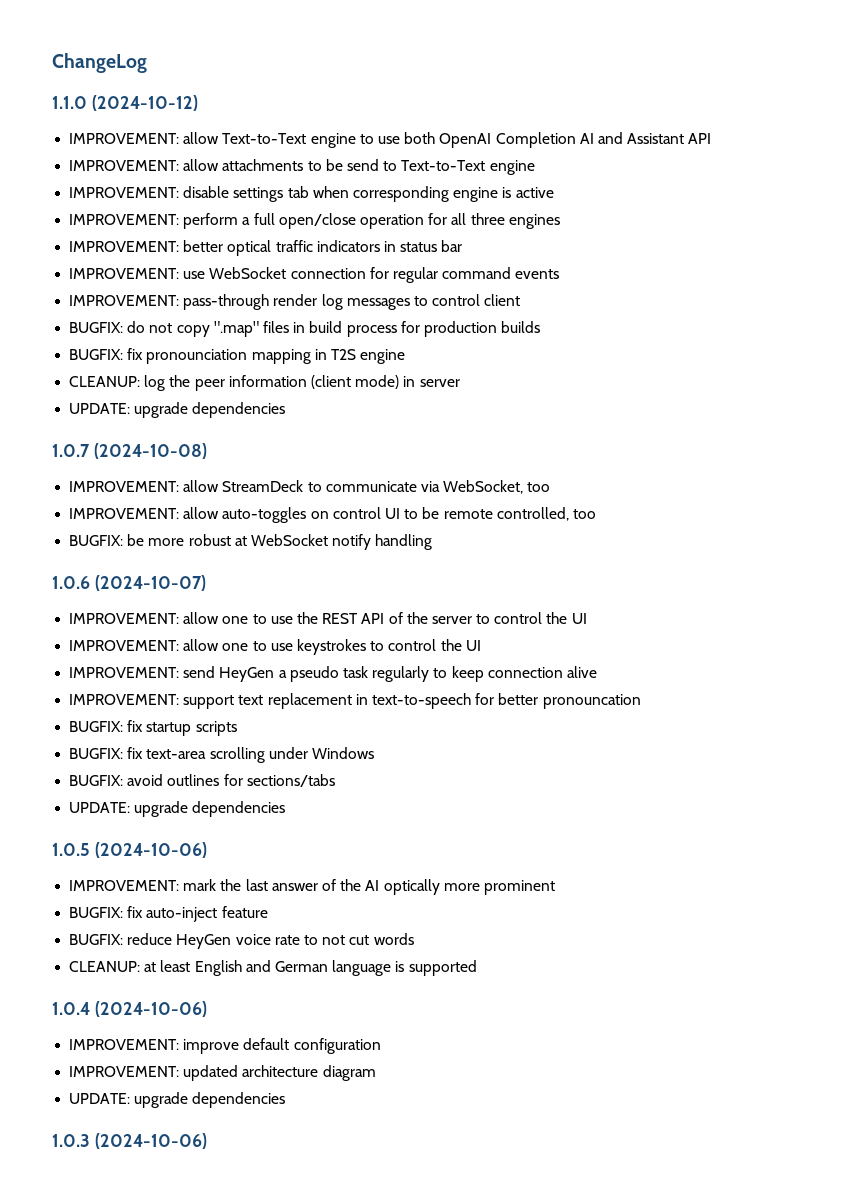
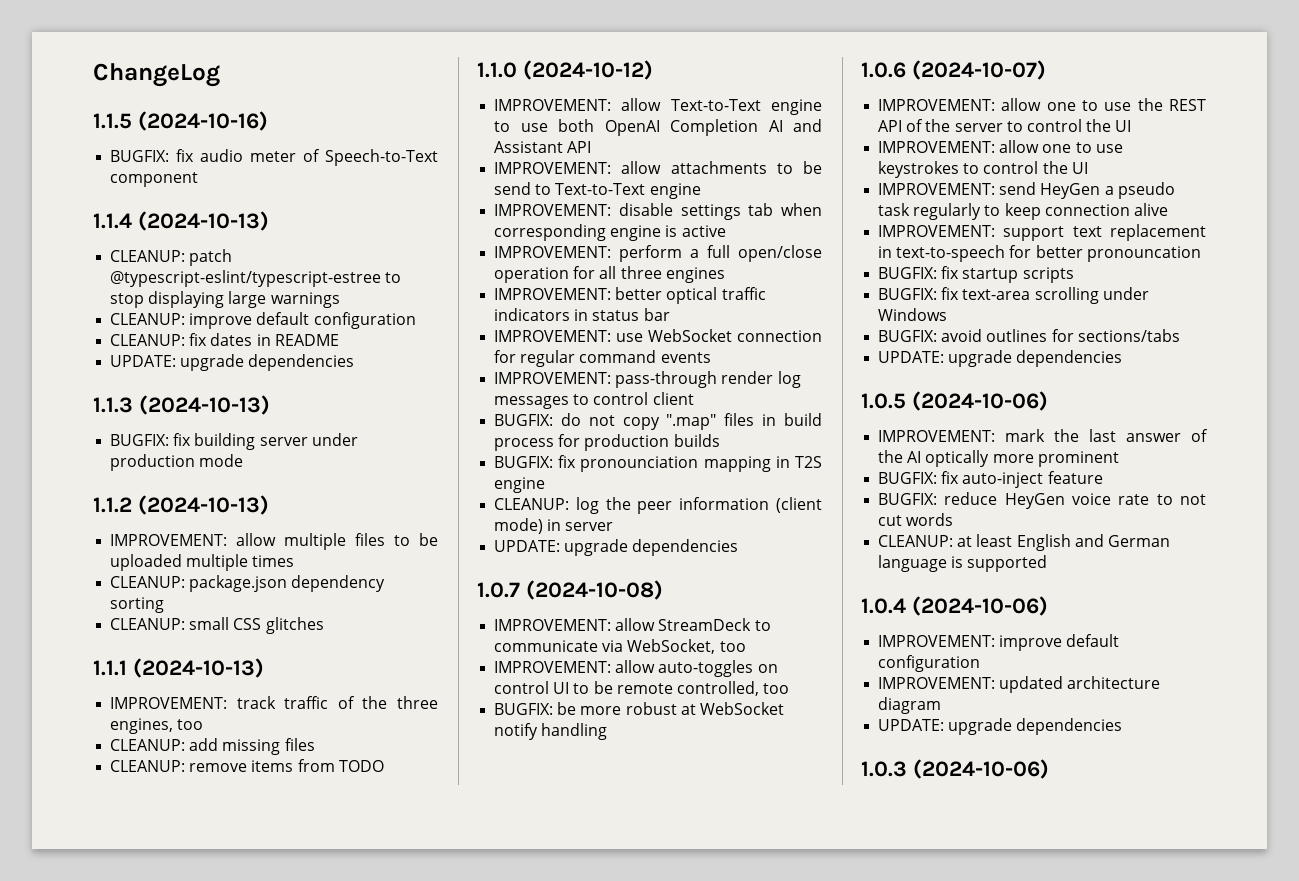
(147, 63) none -> [93,111,268,131] [110,149,439,166] [110,172,199,187] [93,211,269,231] [110,249,233,266] [110,270,402,287] [110,291,340,308] [110,312,416,329] [110,333,339,346] [110,354,355,371] [93,395,270,415] [110,433,358,450] [110,454,244,471] [93,495,269,515] [110,533,439,550] [110,554,295,571] [110,575,386,592] [110,597,165,613] [110,617,324,634] [93,658,264,678] [110,696,438,709] [110,718,204,734] [110,738,315,755] [110,759,384,772] // 1.1.5 (2024-10-16) // BUGFIX: fix audio meter of Speech-to-Text component // 1.1.4 (2024-10-13) // CLEANUP: patch @typescript-eslint/typescript-estree to stop displaying large warnings // CLEANUP: improve default configuration // CLEANUP: fix dates in README // UPDATE: upgrade dependencies // 1.1.3 (2024-10-13) // BUGFIX: fix building server under production mode // 1.1.2 (2024-10-13) // IMPROVEMENT: allow multiple files to be uploaded multiple times // CLEANUP: package.json dependency sorting // CLEANUP: small CSS glitches // 1.1.1 (2024-10-13) // IMPROVEMENT: track traffic of the three engines, too // CLEANUP: add missing files // CLEANUP: remove items from TODO

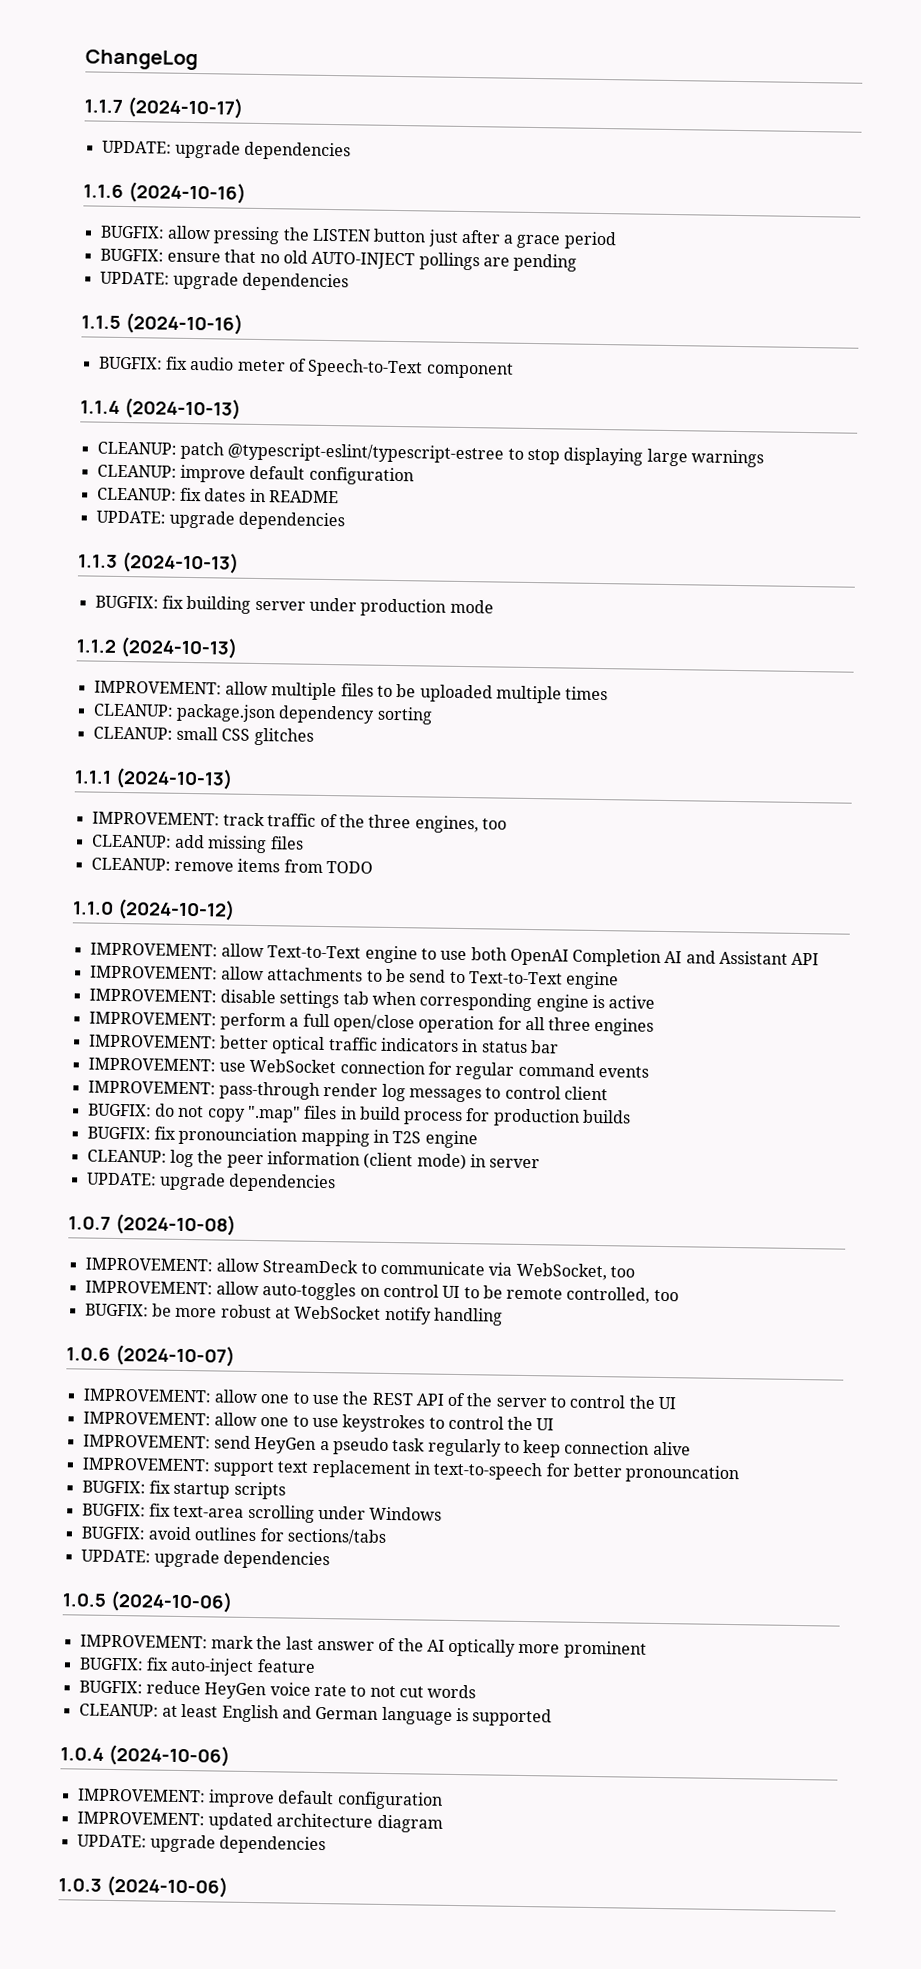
(220, 75) none -> [84,97,243,119] [101,140,352,161] [83,182,246,204] [99,225,617,250] [99,248,578,272] [99,271,350,292] // 1.1.7 (2024-10-17) // UPDATE: upgrade dependencies // 1.1.6 (2024-10-16) // BUGFIX: allow pressing the LISTEN button just after a grace period // BUGFIX: ensure that no old AUTO-INJECT pollings are pending // UPDATE: upgrade dependencies

